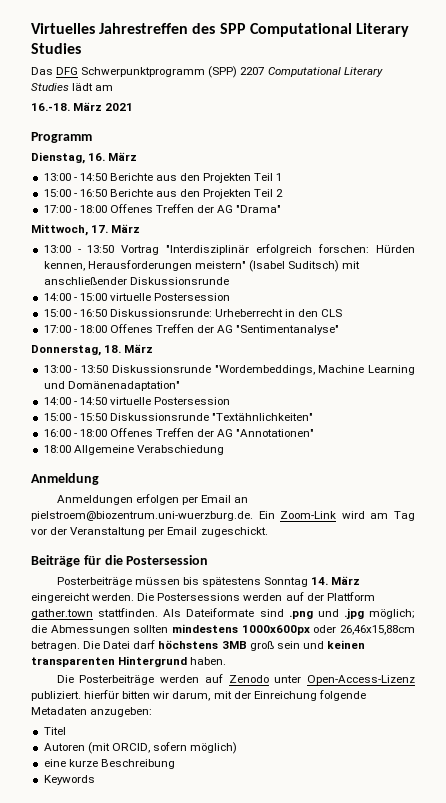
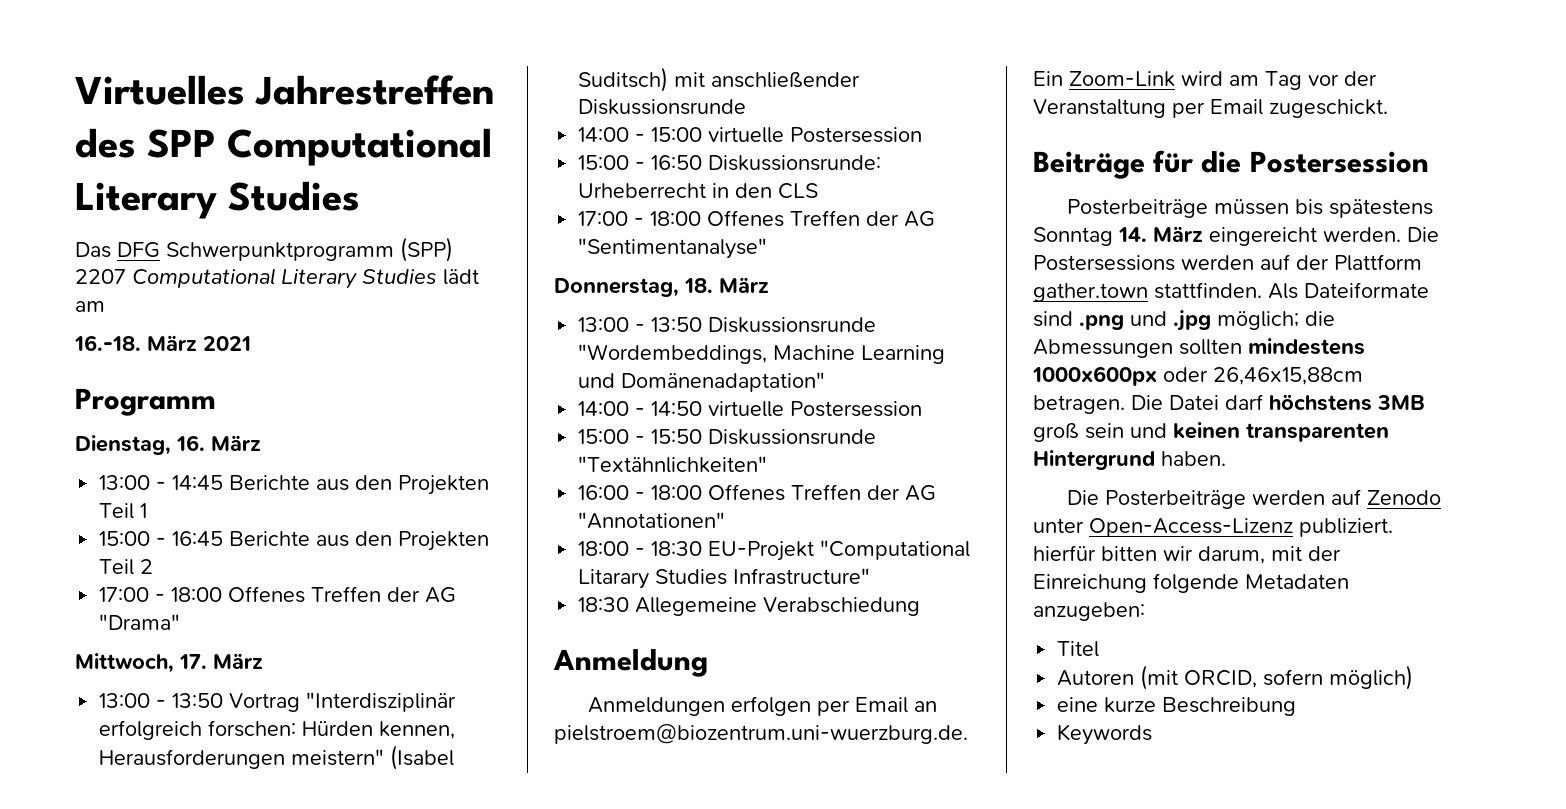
[79,173,107,181] 14:50 -> [172,475,224,490] 14:45
[79,189,107,197] 16:50 -> [172,531,224,546] 16:45
[73,445,134,455] Allgemeine -> [635,540,971,561] [578,568,871,589] [578,597,758,616] - 18:30 EU-Projekt "Computational Litarary Studies Infrastructure" // 18:30 Allegemeine

